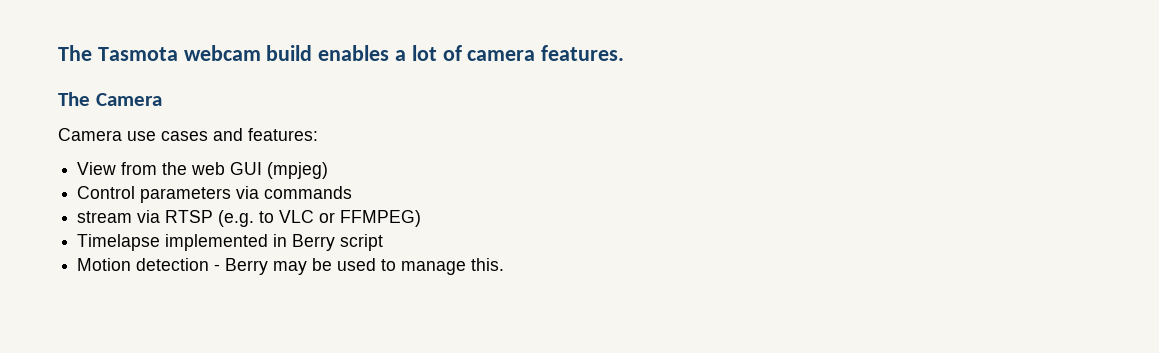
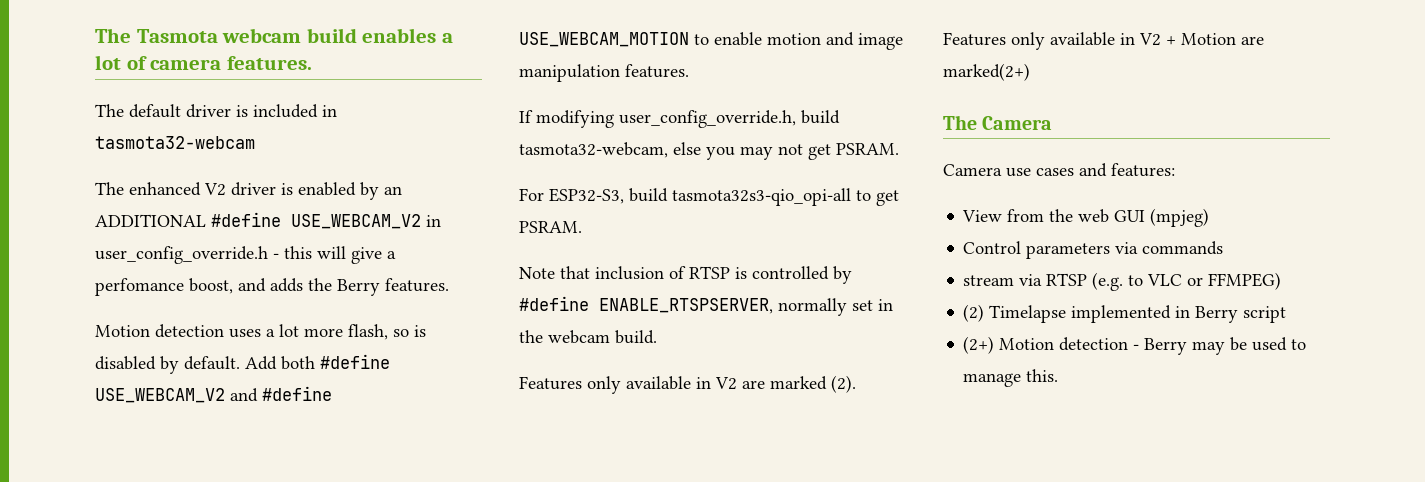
(625, 53) none -> [95,104,337,118] [95,136,255,149] [95,182,402,200] [95,212,441,229] [95,246,396,264] [95,278,449,296] [95,324,426,340] [95,354,390,374] [95,386,332,403] [519,32,903,50] [519,64,689,82] [519,110,840,128] [519,142,899,160] [519,188,899,206] [519,221,582,233] [519,266,852,284] [519,296,893,316] [519,330,657,344] [519,375,856,394] [943,32,1264,50] [943,63,1030,81] // The default driver is included in tasmota32-webcam // The enhanced V2 driver is enabled by an ADDITIONAL #define USE_WEBCAM_V2 in user_config_override.h - this will give a perfomance boost, and adds the Berry features. // Motion detection uses a lot more flash, so is disabled by default. Add both #define USE_WEBCAM_V2 and #define USE_WEBCAM_MOTION to enable motion and image manipulation features. // If modifying user_config_override.h, build tasmota32-webcam, else you may not get PSRAM. // For ESP32-S3, build tasmota32s3-qio_opi-all to get PSRAM. // Note that inclusion of RTSP is controlled by #define ENABLE_RTSPSERVER, normally set in the webcam build. // Features only available in V2 are marked (2). Features only available in V2 + Motion are marked(2+)
(422, 218) none -> [963,304,985,322] (2)
(384, 242) none -> [963,336,995,354] (2+)

